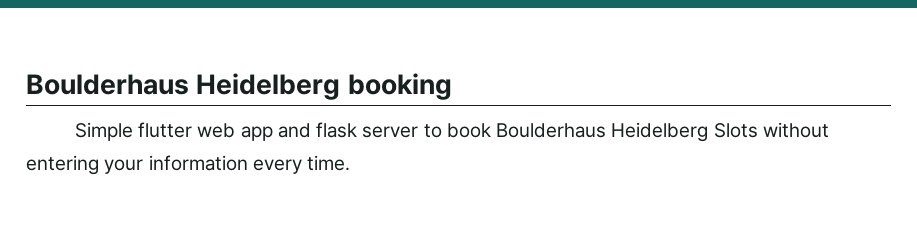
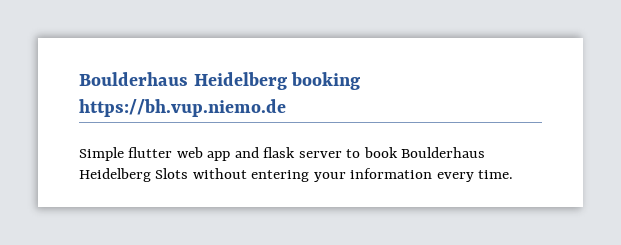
(452, 86) none -> [79,99,286,117] https://bh.vup.niemo.de

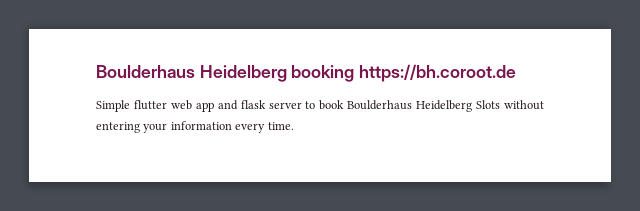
[79,99,286,117] https://bh.vup.niemo.de -> [359,64,517,82] https://bh.coroot.de

